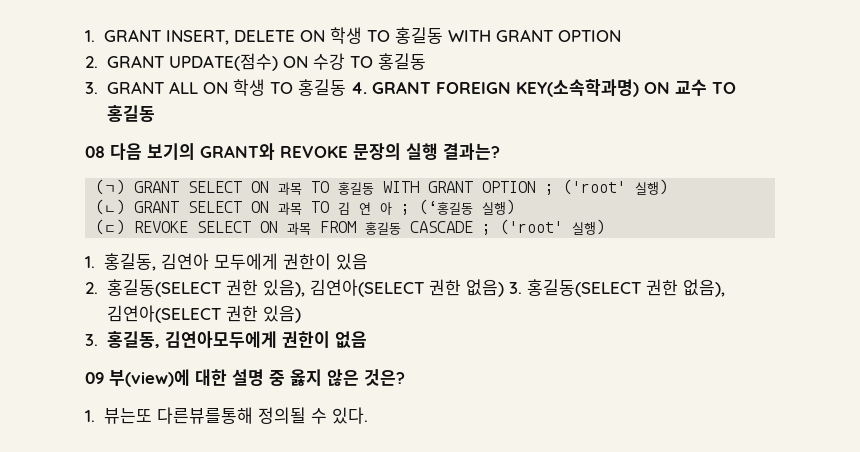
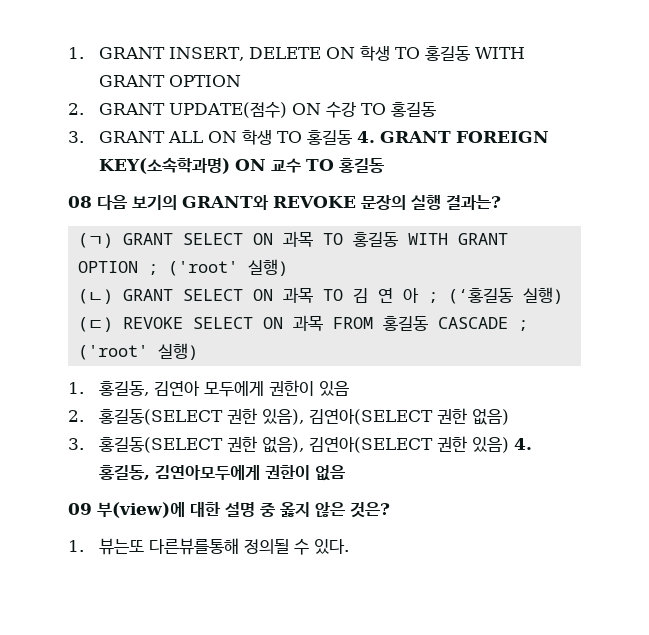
(504, 288) none -> (509, 417) //
[85,334,98,346] // 3. -> [513,438,532,450] 4.

